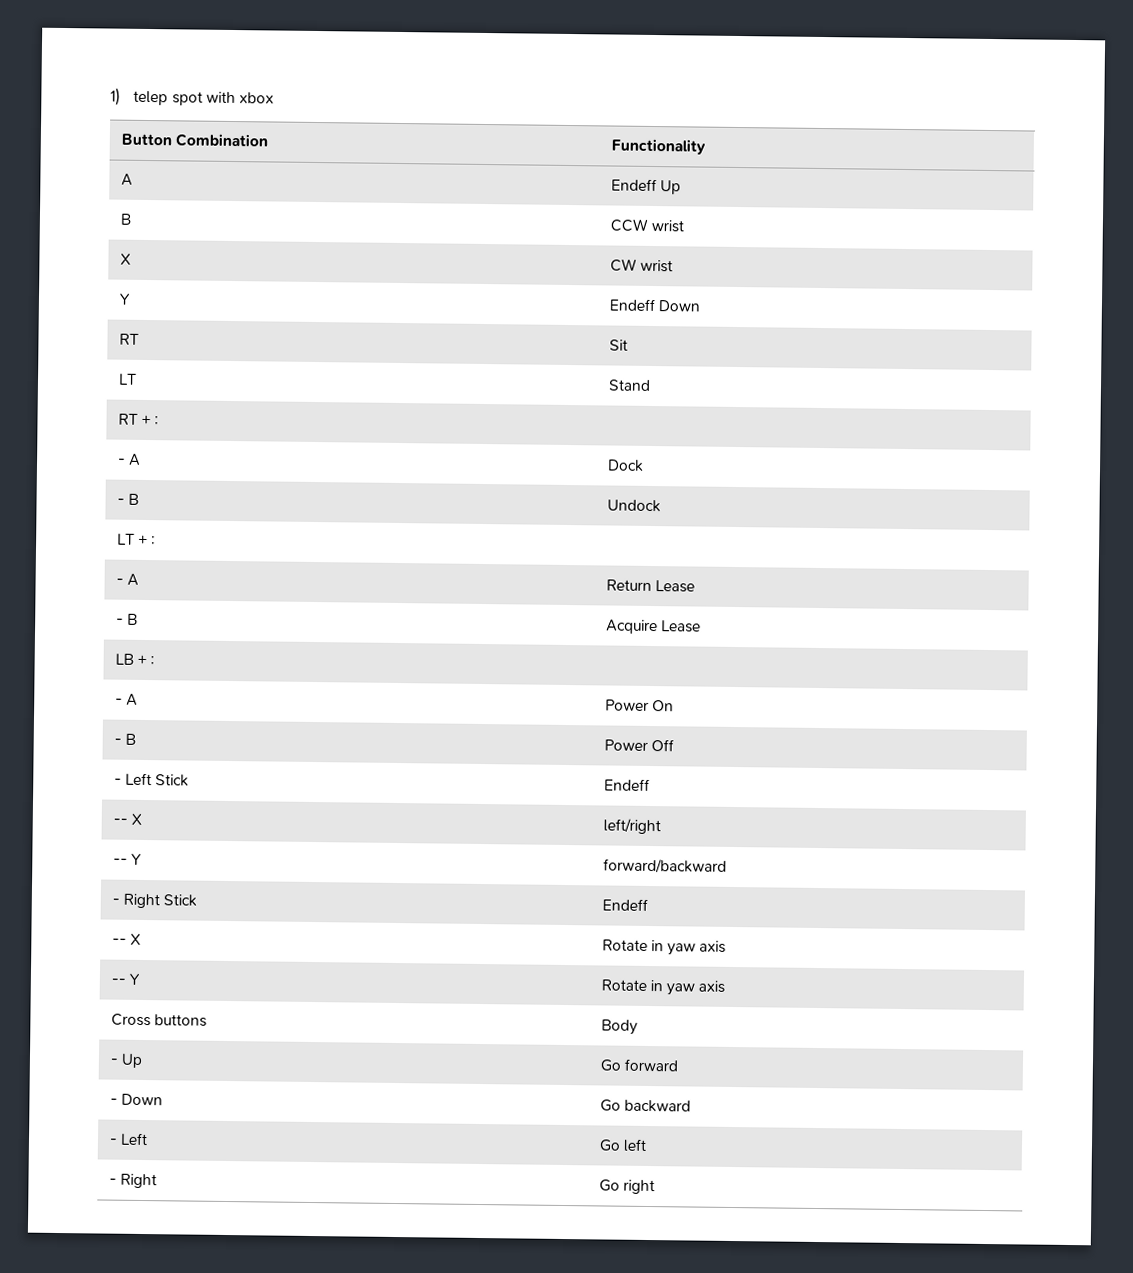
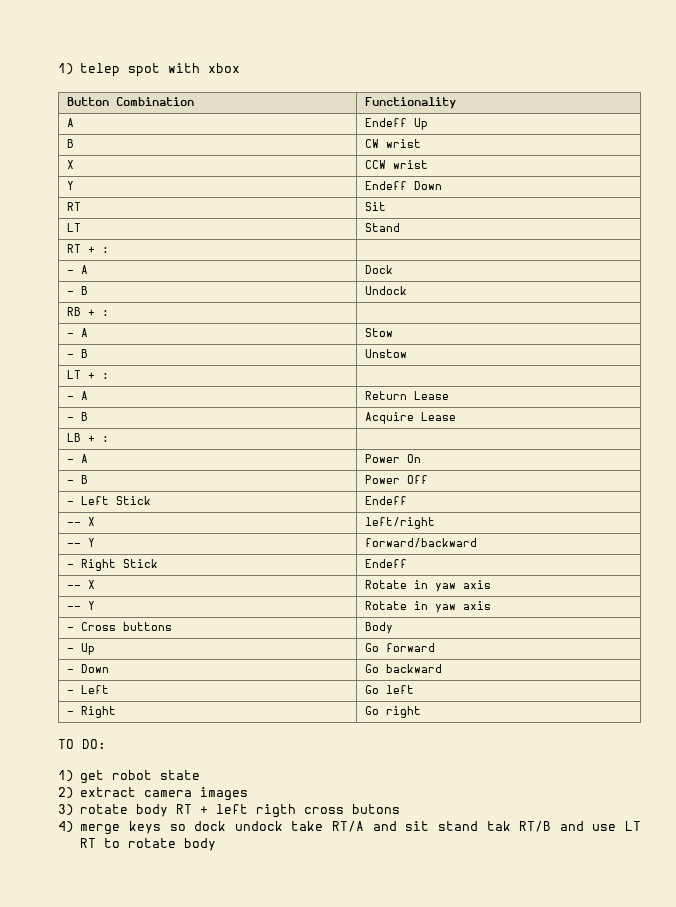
[609,218,648,232] CCW -> [364,139,379,148] CW
[609,258,637,272] CW -> [364,160,386,169] CCW
(661, 506) none -> [66,307,109,316] [66,328,88,337] [364,328,393,337] [66,349,88,358] [364,349,407,358] // RB + : | // - A | Stow // - B | Unstow
(726, 986) none -> [66,627,74,631] -
(655, 1187) none -> [58,739,106,749] [58,770,201,784] [58,787,249,801] [58,804,401,818] [58,821,641,835] [80,838,217,851] // TO DO: // 1) get robot state // 2) extract camera images // 3) rotate body RT + left rigth cross butons // 4) merge keys so dock undock take RT/A and sit stand tak RT/B and use LT RT to rotate body

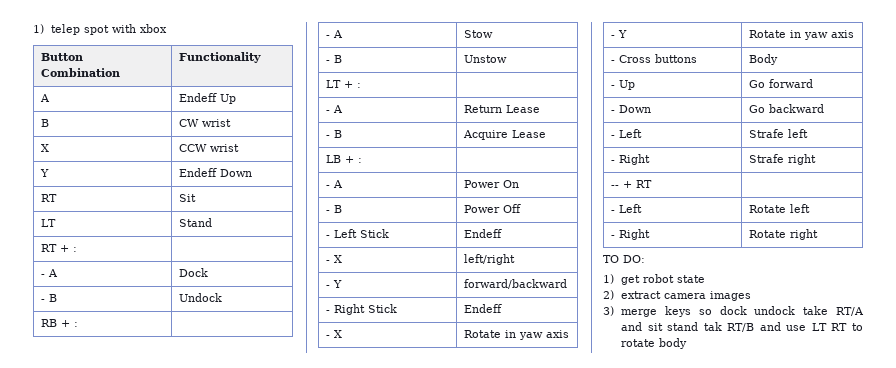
[66,522,81,526] -- -> [325,260,330,263] -
[66,543,81,547] -- -> [325,285,330,288] -
[66,585,81,589] -- -> [325,335,330,338] -
[66,606,81,610] -- -> [610,35,615,38] -
[364,685,414,694] [66,706,116,718] [364,706,379,715] Go left // - Right | Go -> [748,129,808,138] [610,154,650,165] [748,154,816,165] [610,180,652,188] [610,204,642,213] [748,204,810,213] [610,229,650,240] [748,230,786,238] Strafe left // - Right | Strafe right // -- + RT | // - Left | Rotate left // - Right | Rotate
[80,804,401,818] [58,821,74,833] rotate body RT + left rigth cross butons // 4) -> (614, 311) none

